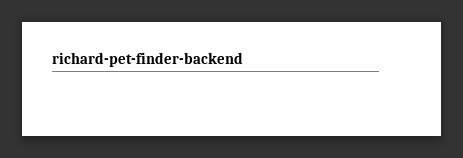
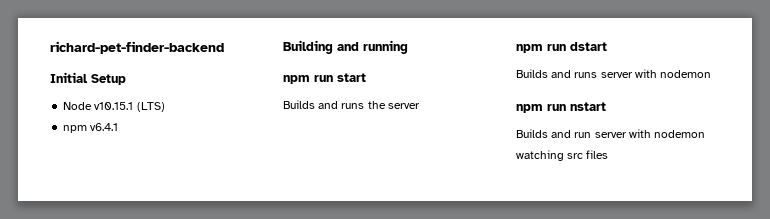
(243, 59) none -> [50,72,126,85] [63,102,165,112] [63,123,119,133] [283,40,408,54] [283,73,366,84] [283,100,420,109] [516,42,607,53] [516,69,712,78] [516,102,606,113] [516,129,706,138] [516,150,609,161] // Initial Setup // Node v10.15.1 (LTS) // npm v6.4.1 // Building and running // npm run start // Builds and runs the server // npm run dstart // Builds and runs server with nodemon // npm run nstart // Builds and run server with nodemon watching src files

